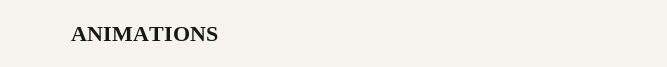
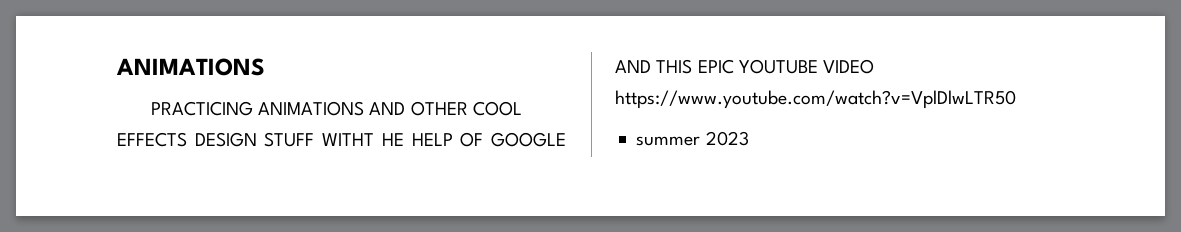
[71,27,218,41] ANIMATIONS -> [116,58,265,76] [150,101,523,116] [117,132,566,147] [615,59,875,74] [615,90,1016,109] [636,131,749,146] ANIMATIONS // PRACTICING ANIMATIONS AND OTHER COOL EFFECTS DESIGN STUFF WITHT HE HELP OF GOOGLE AND THIS EPIC YOUTUBE VIDEO https://www.youtube.com/watch?v=VplDlwLTR50 // summer 2023

